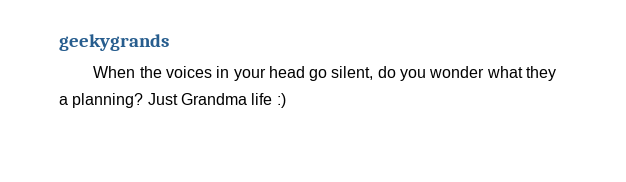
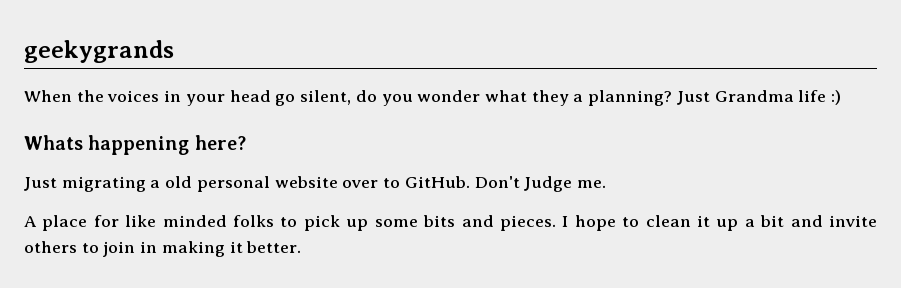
(286, 100) none -> [24,135,246,155] [24,176,606,192] [24,215,877,231] [24,241,302,257] // Whats happening here? // Just migrating a old personal website over to GitHub. Don't Judge me. // A place for like minded folks to pick up some bits and pieces. I hope to clean it up a bit and invite others to join in making it better.

